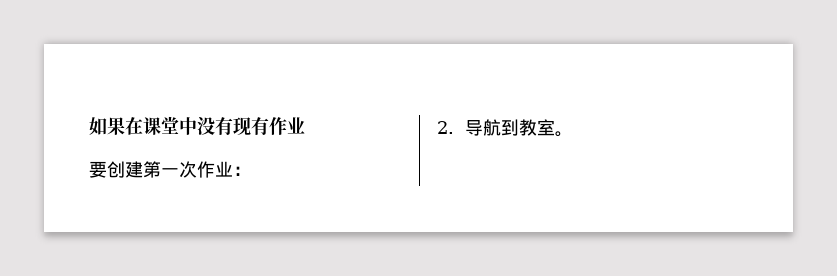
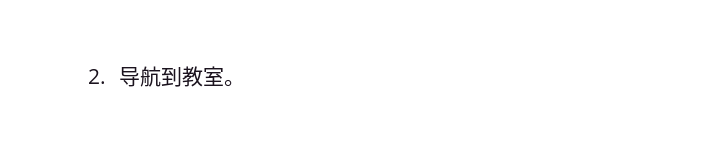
[89,116,305,136] [89,161,251,178] 如果在课堂中没有现有作业 // 要创建第一次作业： // -> (88, 76) none

